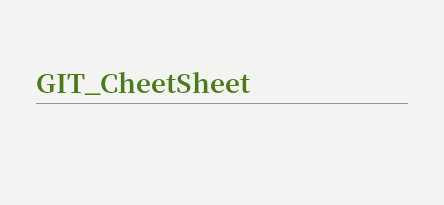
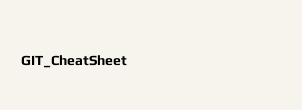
[36,72,251,95] GIT_CheetSheet -> [21,55,127,68] GIT_CheatSheet

